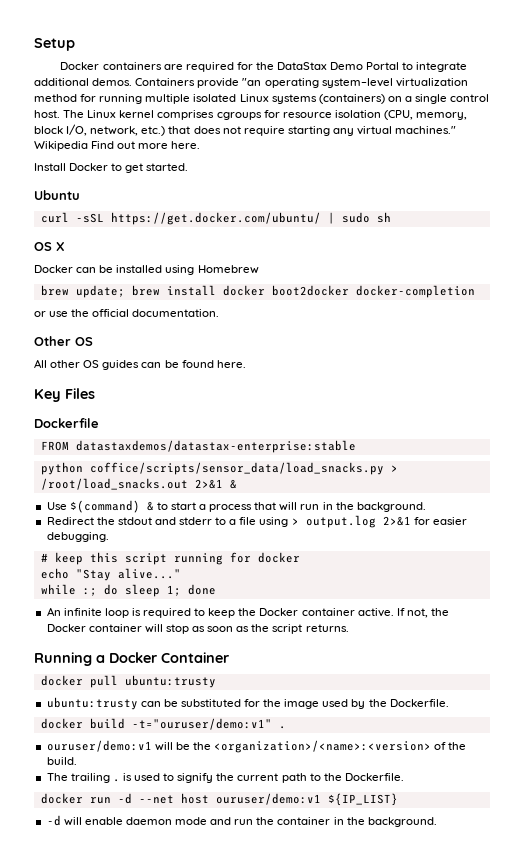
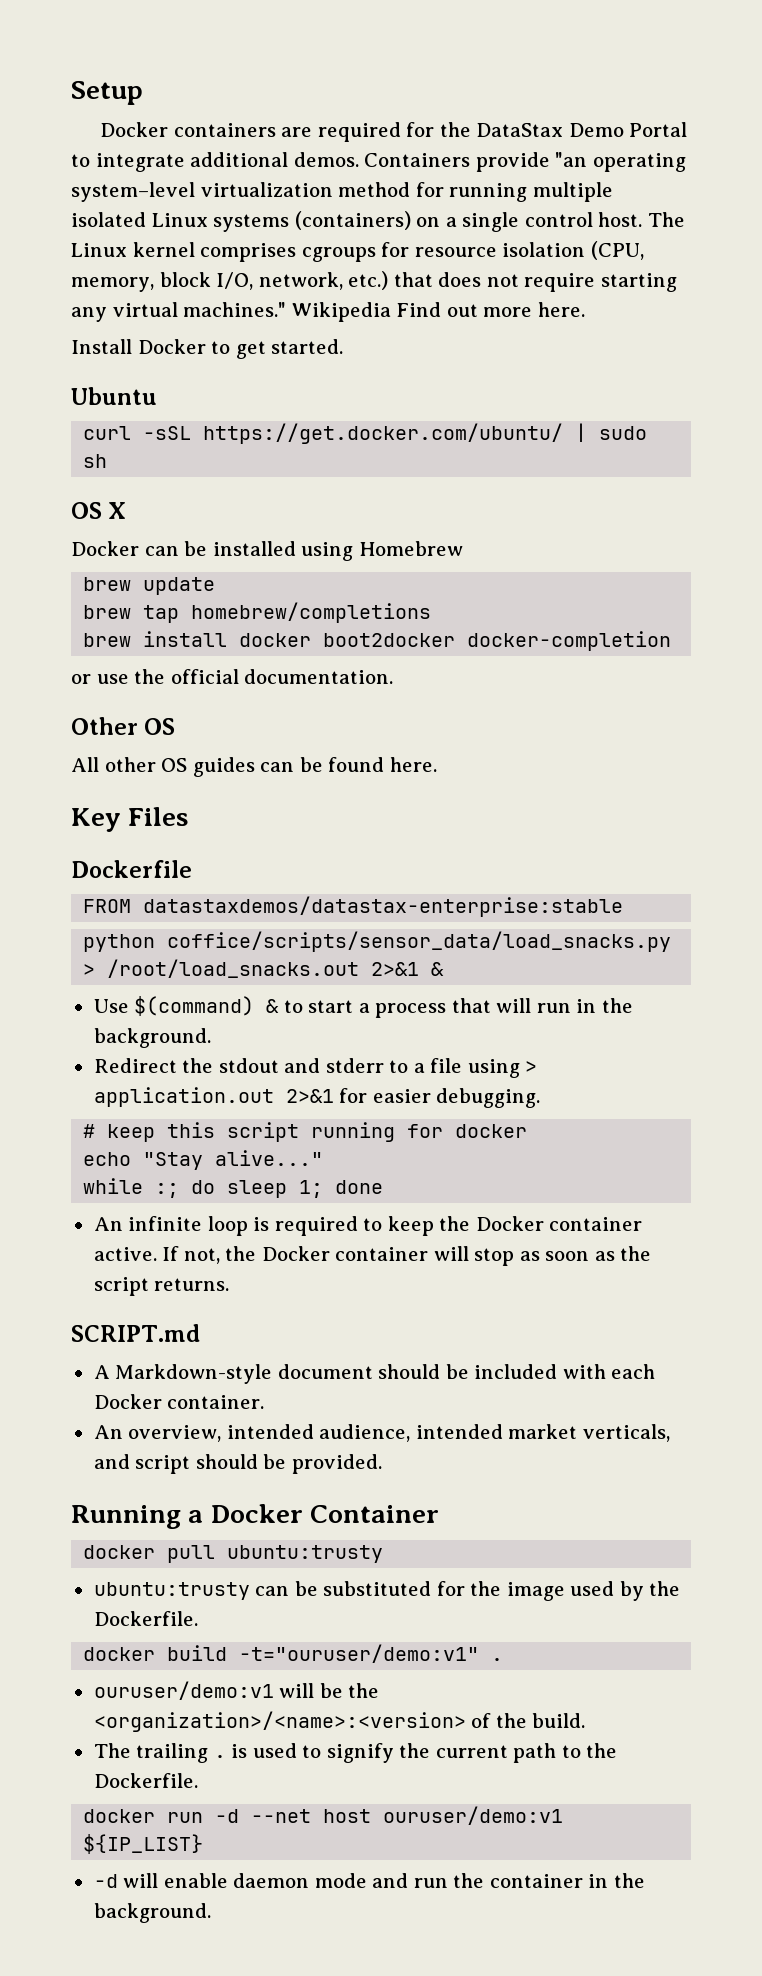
[75,285,125,298] update; -> [143,577,216,595] [83,602,432,623] update // brew tap homebrew/completions //
[305,515,376,528] output.log -> [93,1087,274,1107] application.out
(349, 628) none -> [71,1324,200,1342] [93,1364,656,1384] [93,1394,265,1409] [93,1424,670,1442] [93,1454,382,1474] // SCRIPT.md // A Markdown-style document should be included with each Docker container. // An overview, intended audience, intended market verticals, and script should be provided.

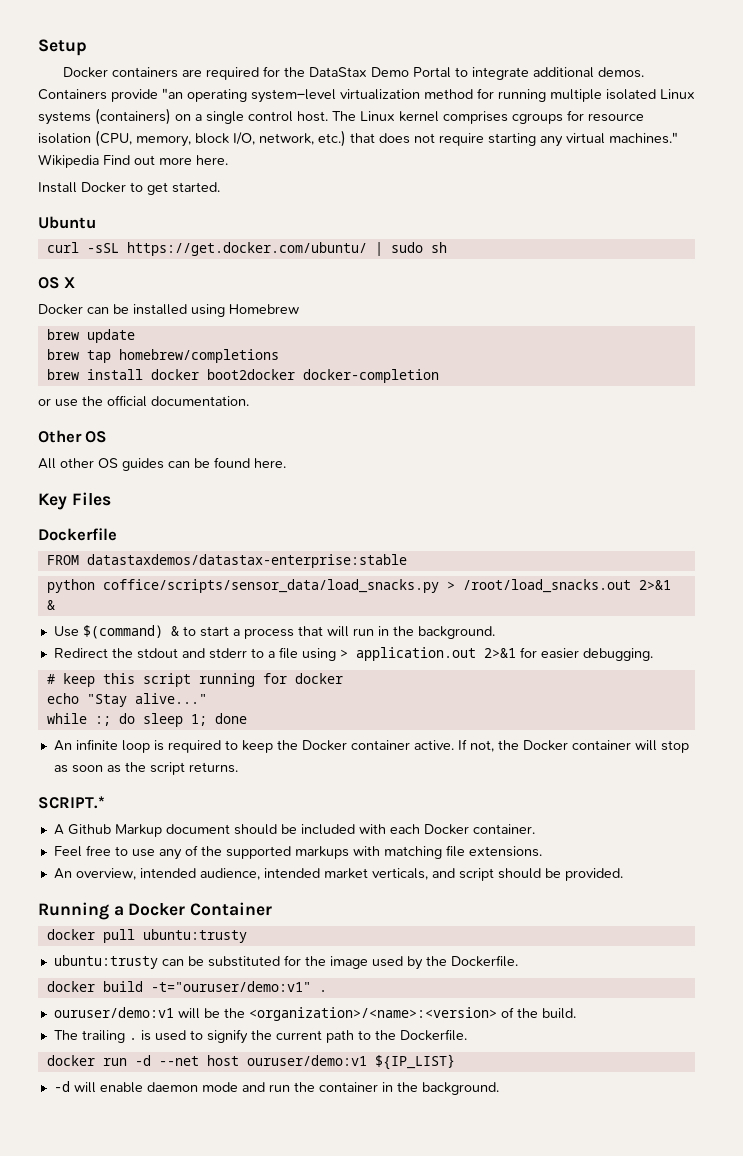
[71,1324,200,1342] SCRIPT.md -> [38,796,105,809] SCRIPT.*
[115,1364,273,1384] Markdown-style -> [67,824,162,837] Github Markup
(265, 1402) none -> [53,845,542,860] // Feel free to use any of the supported markups with matching file extensions.

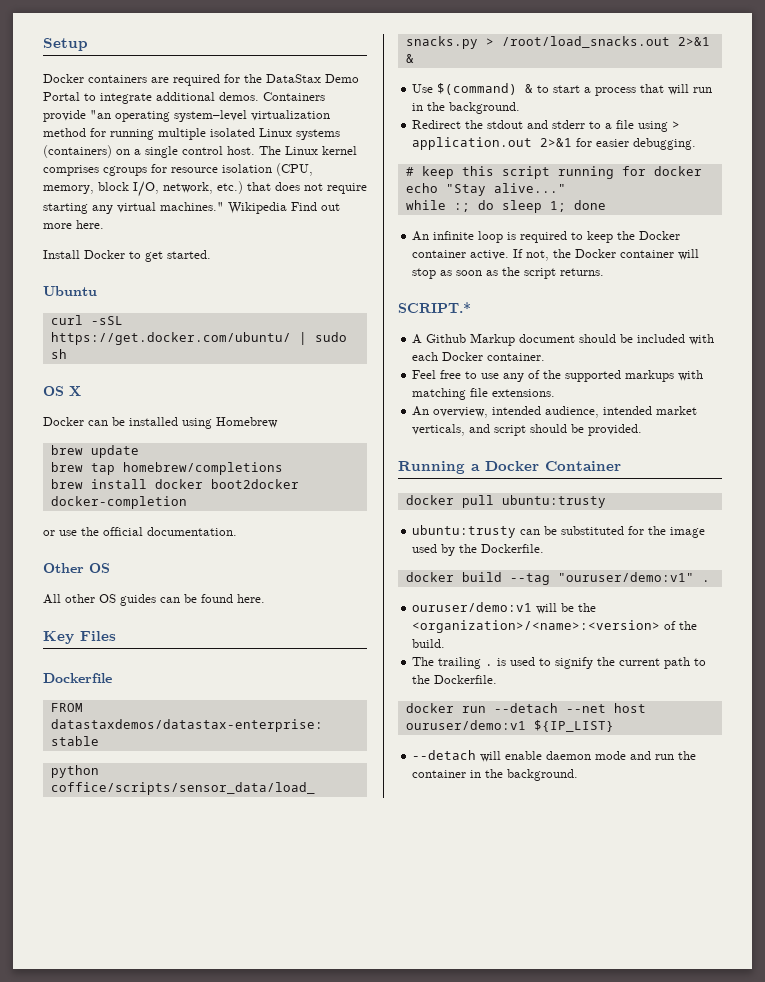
[150,981,311,992] -t="ouruser/demo:v1" -> [509,572,694,585] --tag "ouruser/demo:v1"
[134,1055,151,1066] -d -> [493,703,558,713] --detach
[53,1081,70,1092] -d -> [412,750,477,760] --detach

